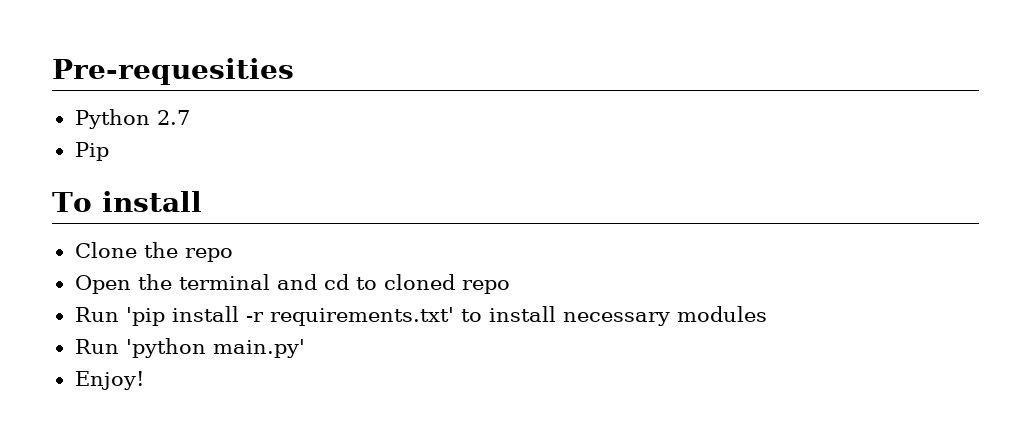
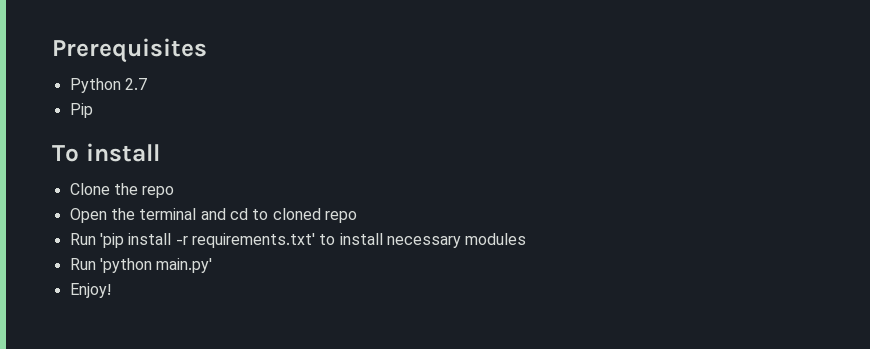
[52,58,294,85] Pre-requesities -> [52,38,207,63] Prerequisites

